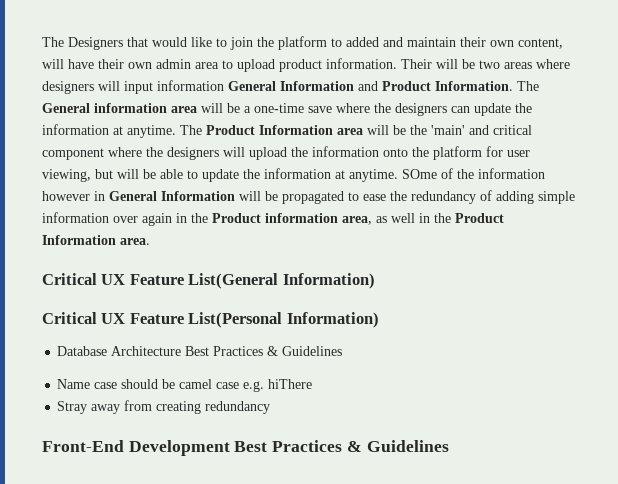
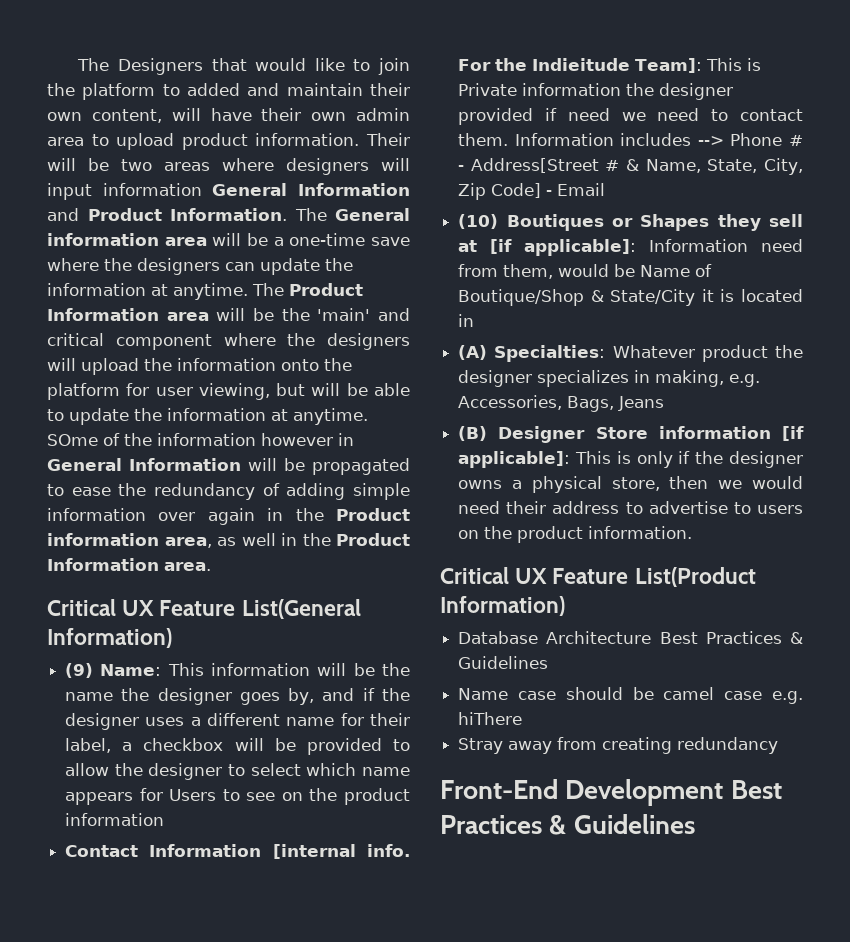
[42,312,283,328] // Critical UX Feature List(Personal -> [65,663,411,678] [65,688,411,705] [65,713,410,730] [65,738,410,755] [65,763,410,780] [65,788,411,805] [65,813,165,826] [65,844,411,859] [458,58,762,73] [458,83,734,100] [458,108,803,125] [458,133,803,146] [458,158,803,175] [458,183,606,200] [458,214,803,231] [458,239,803,256] [458,264,713,279] [458,289,803,306] [458,314,475,327] [458,345,803,362] [458,370,761,387] [458,395,665,412] [458,426,804,443] [458,451,803,468] [458,476,803,493] [458,501,803,514] [458,526,693,543] [440,567,756,587] // (9) Name: This information will be the name the designer goes by, and if the designer uses a different name for their label, a checkbox will be provided to allow the designer to select which name appears for Users to see on the product information // Contact Information [internal info. For the Indieitude Team]: This is Private information the designer provided if need we need to contact them. Information includes --> Phone # - Address[Street # & Name, State, City, Zip Code] - Email // (10) Boutiques or Shapes they sell at [if applicable]: Information need from them, would be Name of Boutique/Shop & State/City it is located in // (A) Specialties: Whatever product the designer specializes in making, e.g. Accessories, Bags, Jeans // (B) Designer Store information [if applicable]: This is only if the designer owns a physical store, then we would need their address to advertise to users on the product information. // Critical UX Feature List(Product

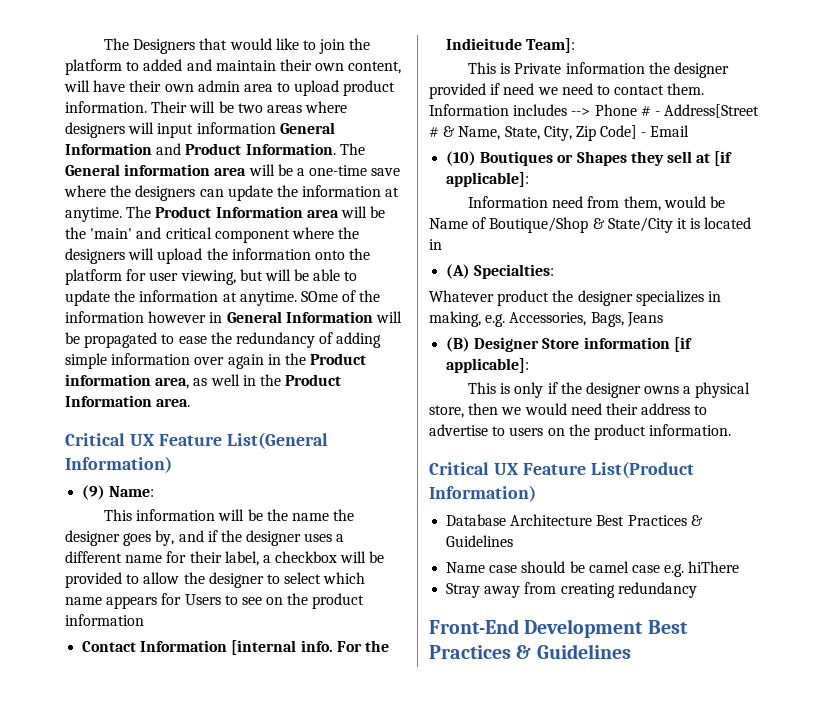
(162, 670) none -> (155, 491) //
(703, 65) none -> (576, 45) //
(637, 247) none -> (530, 179) //
(606, 353) none -> (555, 271) //
(571, 459) none -> (530, 365) //

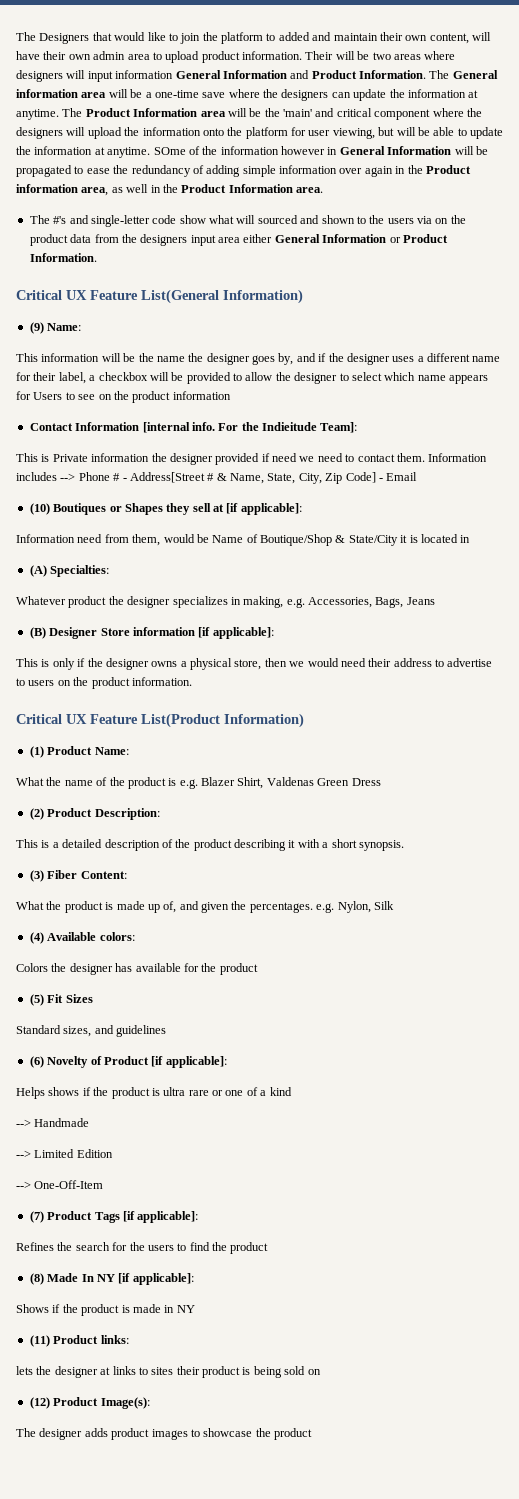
(191, 402) none -> [29,215,466,227] [29,234,448,246] [29,253,97,262] // The #'s and single-letter code show what will sourced and shown to the users via on the product data from the designers input area either General Information or Product Information.
[446,514,703,526] [446,535,514,547] [446,561,740,577] [446,582,697,598] [429,619,688,638] [429,644,631,659] Database Architecture Best Practices & Guidelines // Name case should be camel case e.g. hiThere // Stray away from creating redundancy // Front-End Development Best Practices & Guidelines -> [29,746,129,758] [16,777,381,789] [29,808,160,820] [16,839,404,851] [29,870,127,882] [16,901,394,913] [29,932,135,944] [16,963,258,975] [29,994,93,1006] [16,1025,167,1037] [29,1056,227,1068] [16,1087,292,1099] [16,1118,90,1127] [16,1149,113,1158] [16,1180,104,1189] [29,1211,199,1223] [16,1242,269,1254] [29,1273,194,1285] [16,1304,195,1316] [29,1335,129,1347] [16,1366,321,1378] [29,1397,150,1409] [16,1428,312,1440] (1) Product Name: // What the name of the product is e.g. Blazer Shirt, Valdenas Green Dress // (2) Product Description: // This is a detailed description of the product describing it with a short synopsis. // (3) Fiber Content: // What the product is made up of, and given the percentages. e.g. Nylon, Silk // (4) Available colors: // Colors the designer has available for the product // (5) Fit Sizes // Standard sizes, and guidelines // (6) Novelty of Product [if applicable]: // Helps shows if the product is ultra rare or one of a kind // --> Handmade // --> Limited Edition // --> One-Off-Item // (7) Product Tags [if applicable]: // Refines the search for the users to find the product // (8) Made In NY [if applicable]: // Shows if the product is made in NY // (11) Product links: // lets the designer at links to sites their product is being sold on // (12) Product Image(s): // The designer adds product images to showcase the product

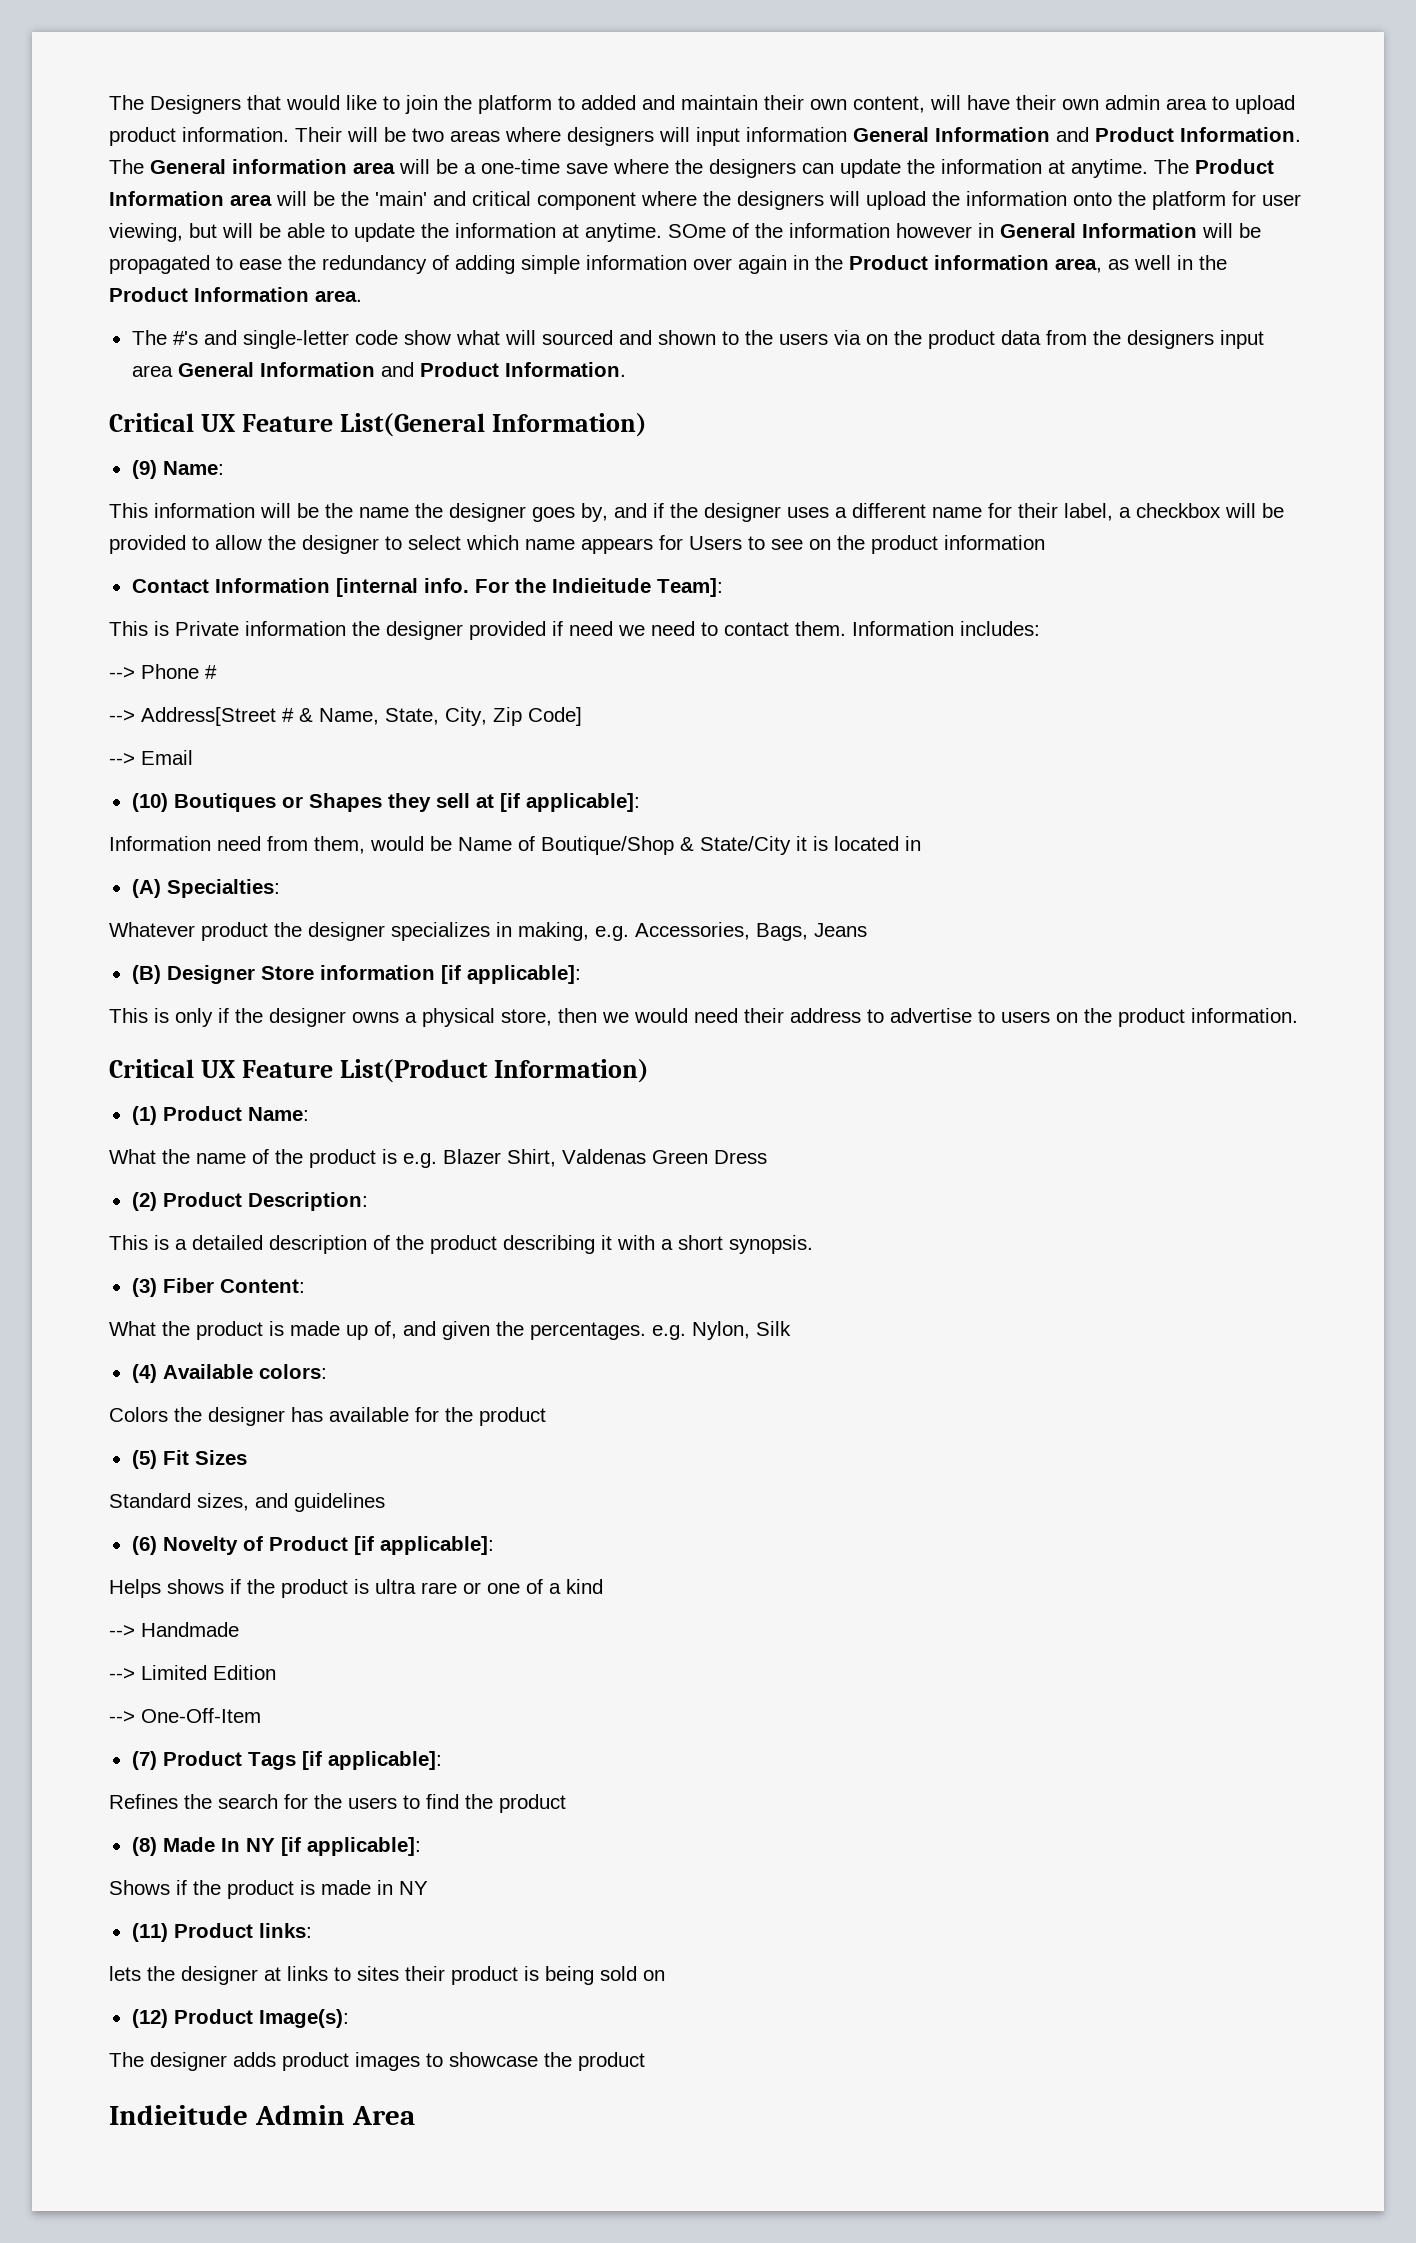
[243,234,401,243] either General Information or -> [177,362,414,377] General Information and
[16,472,57,481] includes -> [960,621,1040,636] includes: //
[122,478,127,481] - -> [109,710,135,722] // -->
[378,478,383,481] - -> [109,753,135,765] // -->
(312, 1434) none -> [109,2105,415,2125] // Indieitude Admin Area

